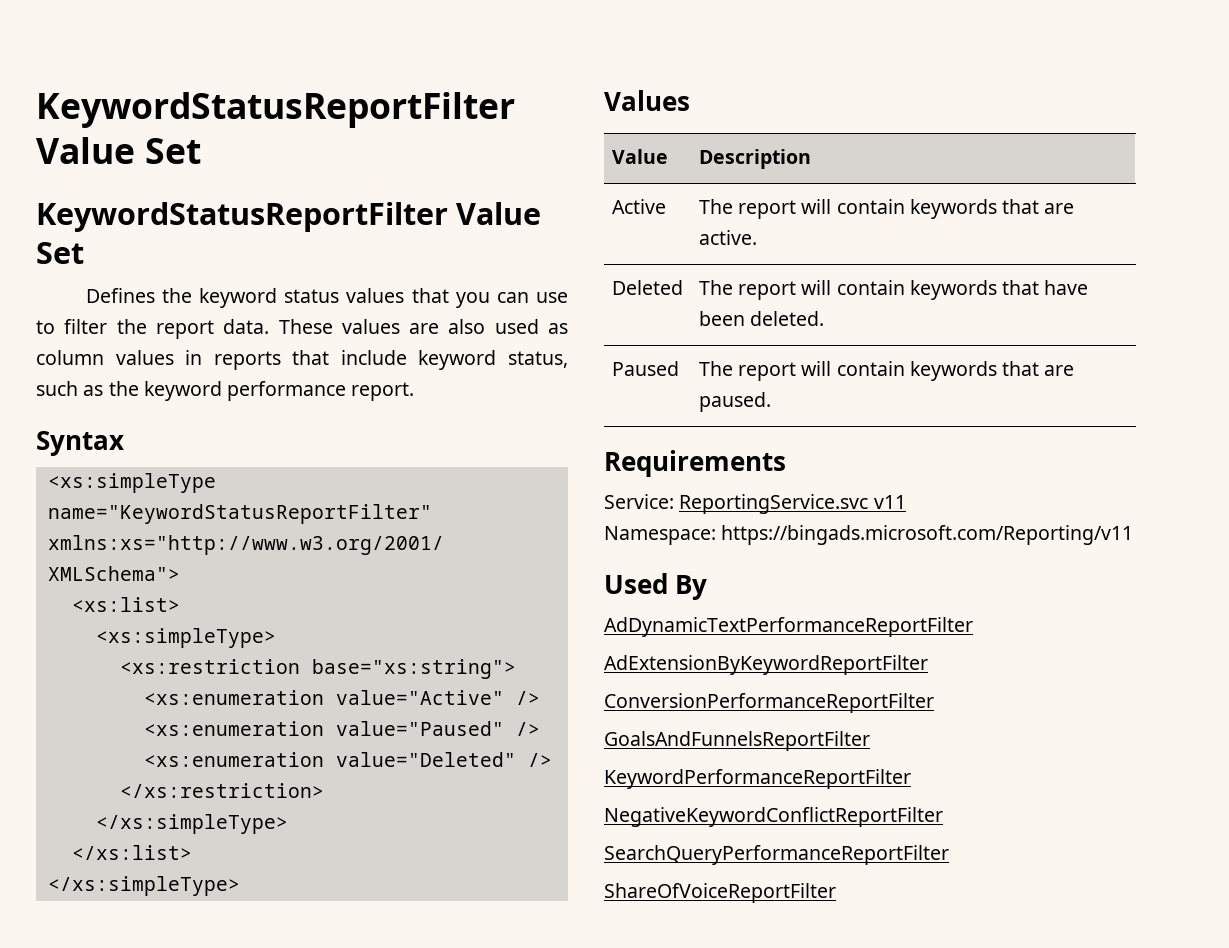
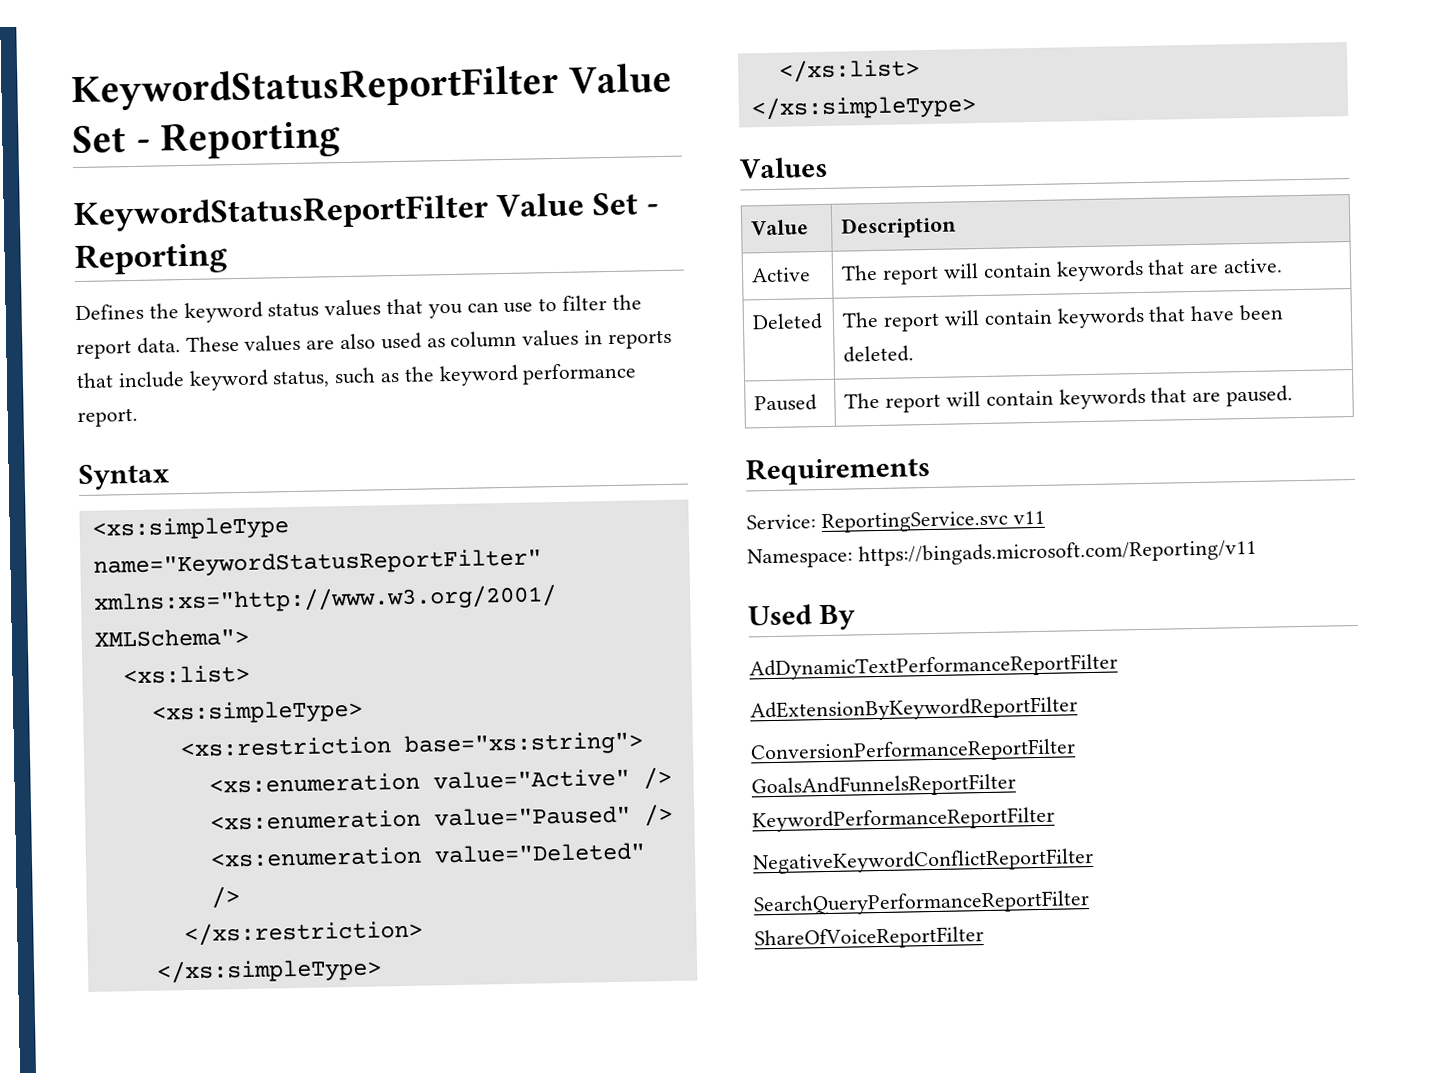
[36,92,515,128] [36,137,201,164] [36,202,542,232] [36,242,84,264] KeywordStatusReportFilter Value Set // KeywordStatusReportFilter Value Set -> [71,62,672,112] [72,121,341,160] [73,192,660,233] [74,242,228,276] KeywordStatusReportFilter Value Set - Reporting // KeywordStatusReportFilter Value Set - Reporting

